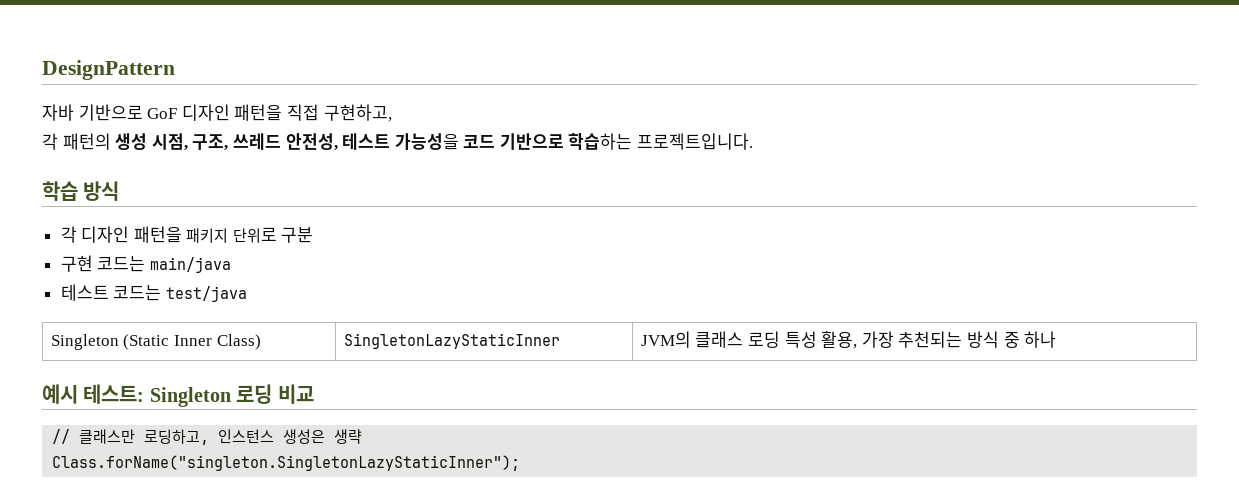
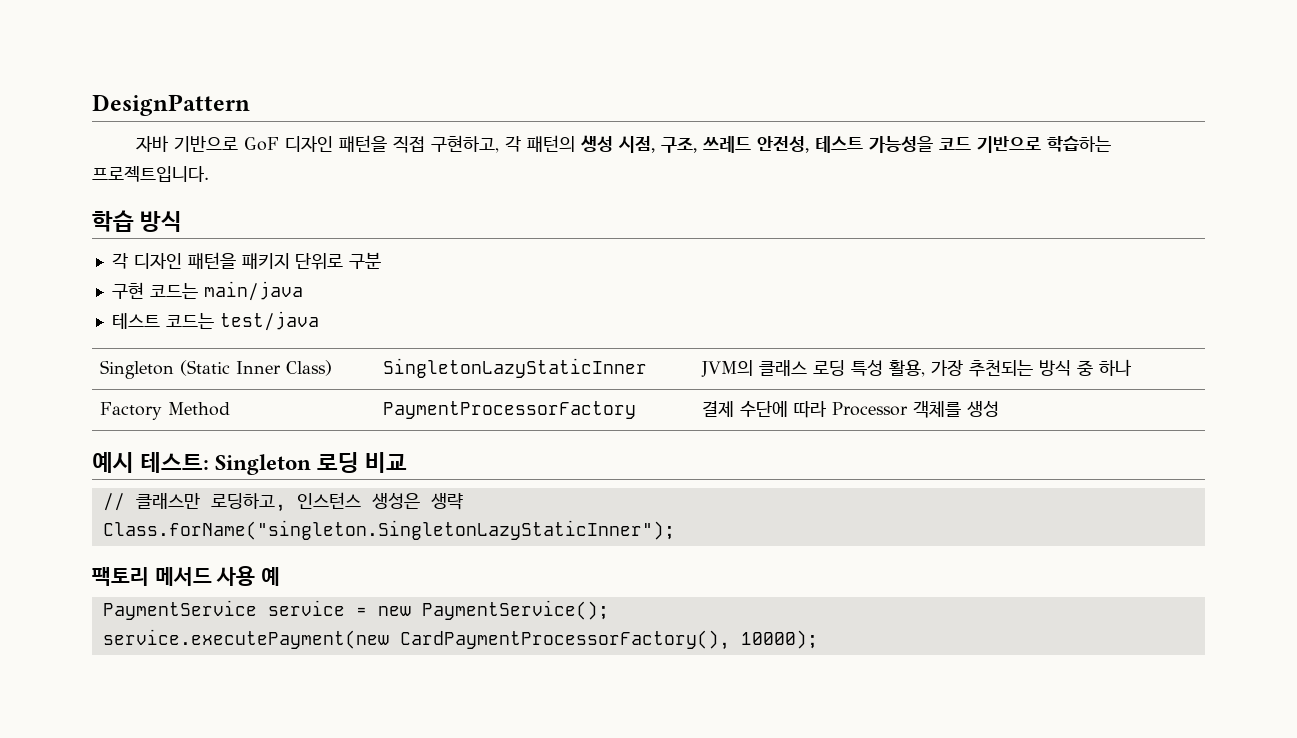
(392, 113) // -> (499, 144) none
(1057, 339) none -> [99,402,230,420] [382,401,636,419] [701,401,999,418] // Factory Method | PaymentProcessorFactory | 결제 수단에 따라 Processor 객체를 생성
(521, 463) none -> [92,566,280,586] [102,600,609,620] [102,629,818,650] // 팩토리 메서드 사용 예 // PaymentService service = new PaymentService(); // service.executePayment(new CardPaymentProcessorFactory(), 10000);

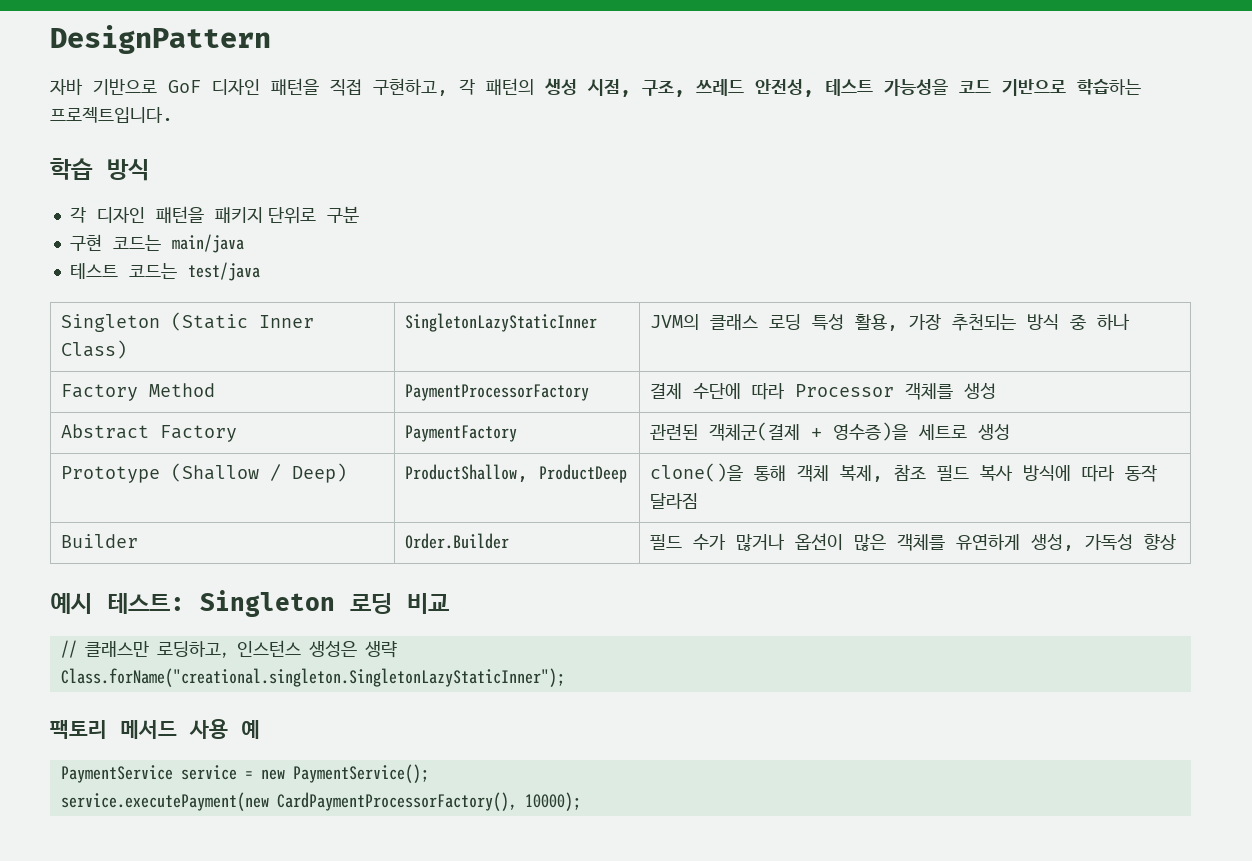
(999, 409) none -> [61,424,238,442] [405,425,518,442] [650,422,1011,441] [61,463,348,483] [405,464,628,483] [650,463,1158,482] [650,493,699,509] [61,534,139,548] [405,533,510,549] [650,533,1177,551] // Abstract Factory | PaymentFactory | 관련된 객체군(결제 + 영수증)을 세트로 생성 // Prototype (Shallow / Deep) | ProductShallow, ProductDeep | clone()을 통해 객체 복제, 참조 필드 복사 방식에 따라 동작 달라짐 // Builder | Order.Builder | 필드 수가 많거나 옵션이 많은 객체를 유연하게 생성, 가독성 향상
[102,520,675,540] Class.forName("singleton.SingletonLazyStaticInner"); -> [60,668,565,687] Class.forName("creational.singleton.SingletonLazyStaticInner");

